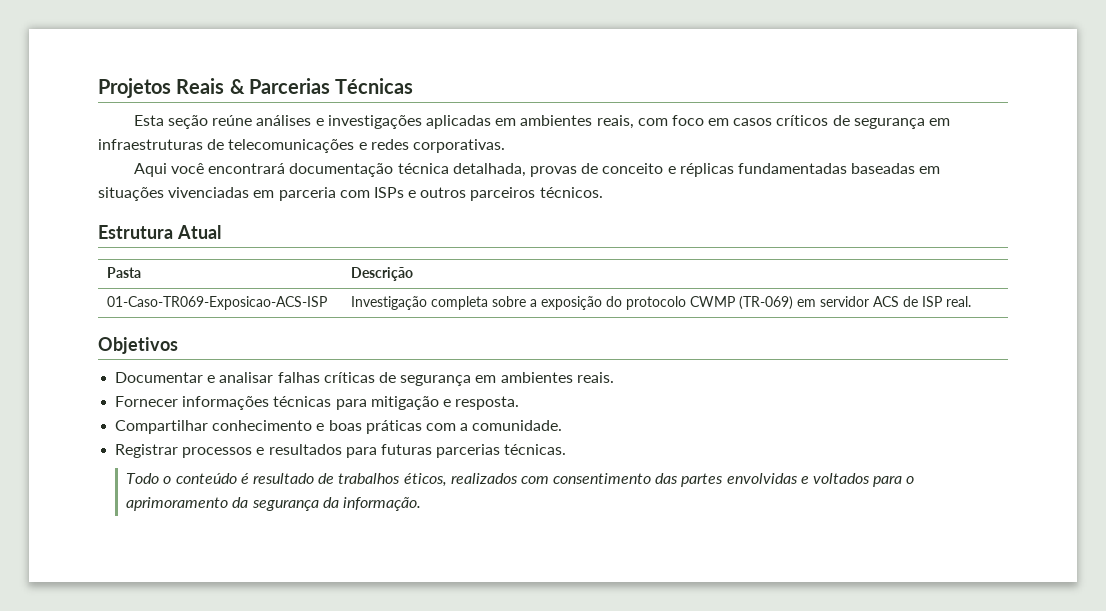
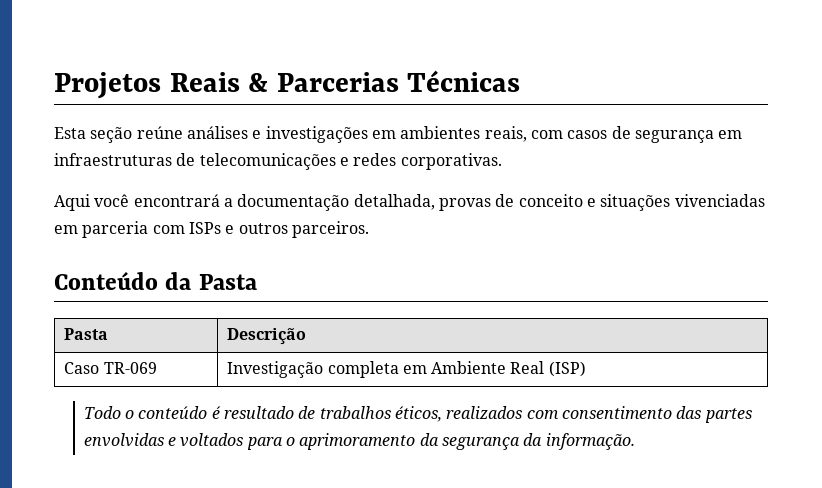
[425,115,491,129] aplicadas -> (368, 134) none
[671,115,829,126] foco em casos críticos -> [567,130,608,139] casos
[289,163,449,177] documentação técnica -> [223,194,350,211] a documentação
[679,163,941,177] réplicas fundamentadas baseadas em -> (596, 202) none
[470,187,603,201] [98,225,221,239] parceiros técnicos. // Estrutura Atual -> [291,221,369,238] [54,271,257,290] parceiros. // Conteúdo da Pasta
[107,296,328,310] 01-Caso-TR069-Exposicao-ACS-ISP -> [64,362,157,374] Caso TR-069
[492,296,972,310] [98,337,178,354] [115,372,614,386] [115,396,520,410] [115,420,563,434] [115,444,567,458] sobre a exposição do protocolo CWMP (TR-069) em servidor ACS de ISP real. // Objetivos // Documentar e analisar falhas críticas de segurança em ambientes reais. // Fornecer informações técnicas para mitigação e resposta. // Compartilhar conhecimento e boas práticas com a comunidade. // Registrar processos e resultados para futuras parcerias técnicas. -> [402,361,586,377] em Ambiente Real (ISP)

